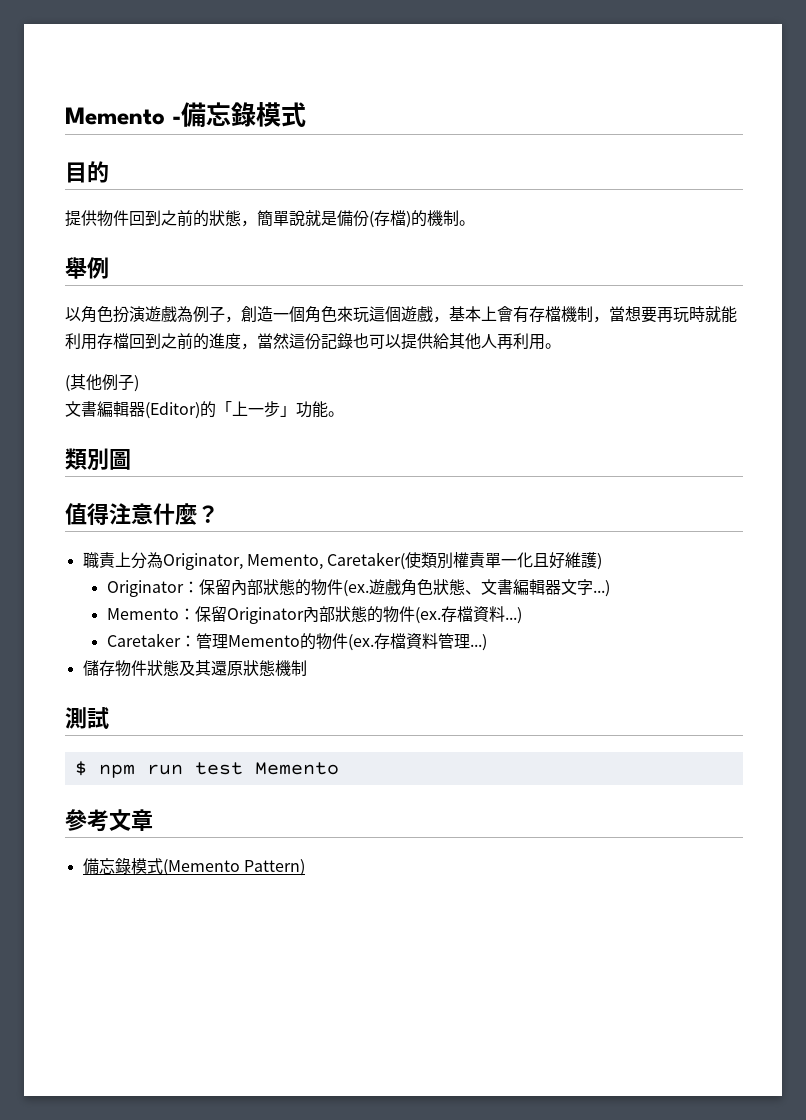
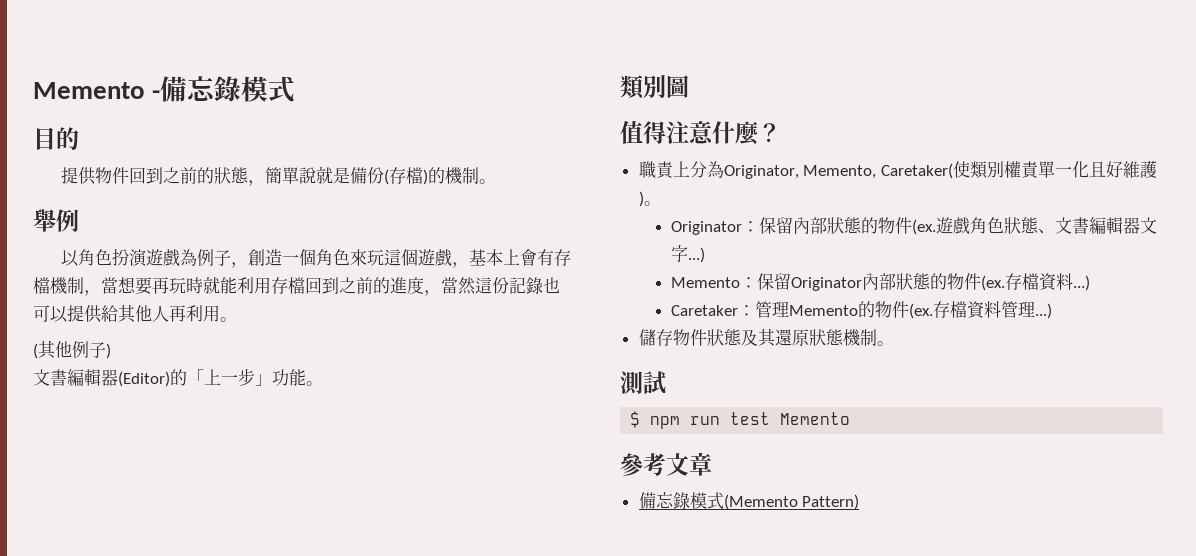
(603, 561) none -> [643,201,661,206] 。
(307, 668) none -> [876,341,894,346] 。

